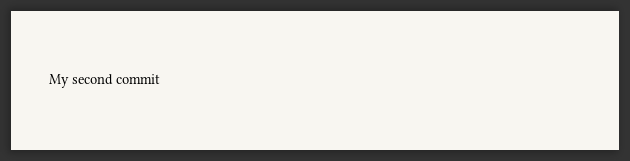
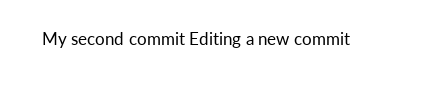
(160, 79) none -> [189,32,350,48] Editing a new commit

